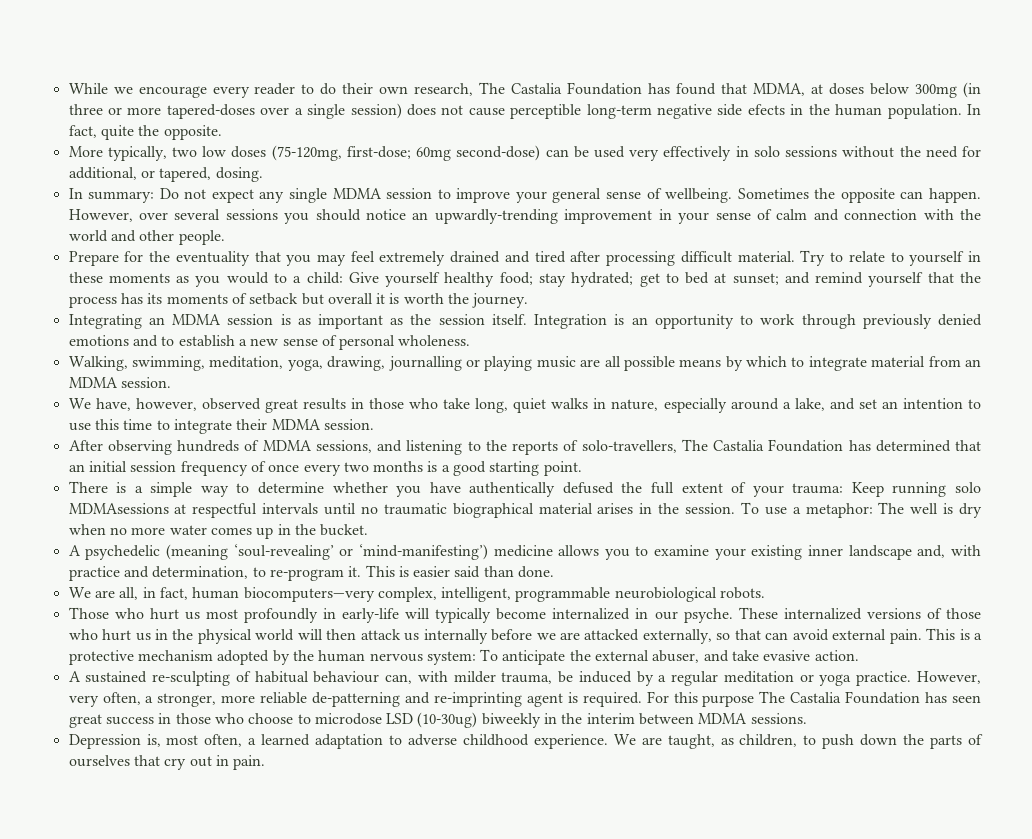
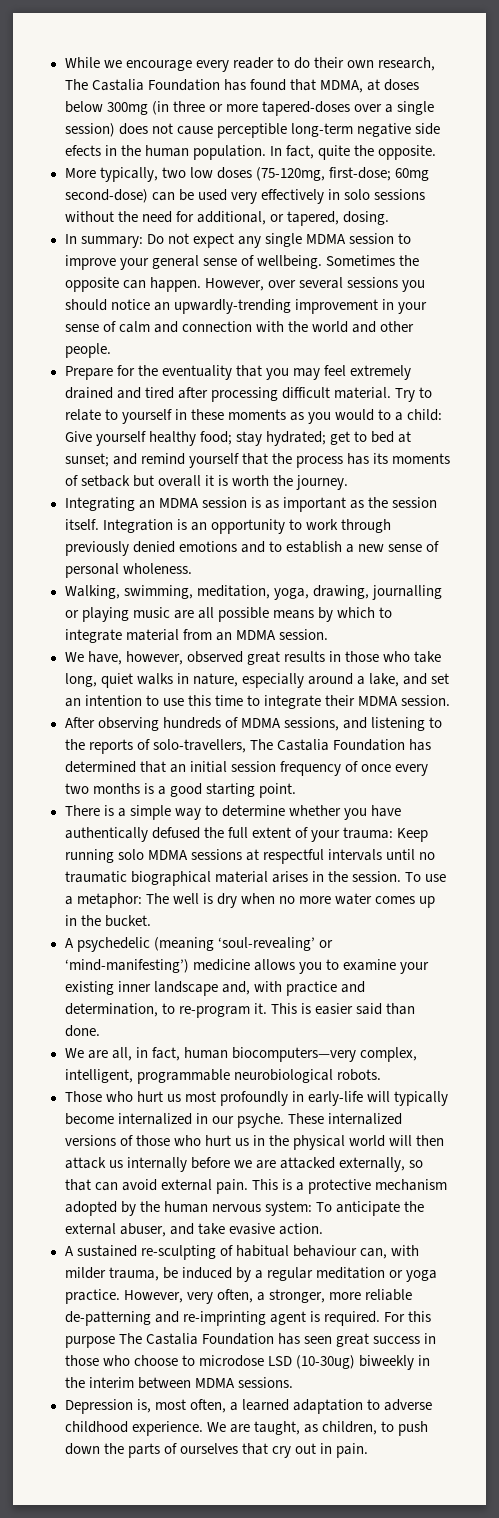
[68,503,169,514] MDMAsessions -> [147,849,242,860] MDMA sessions

